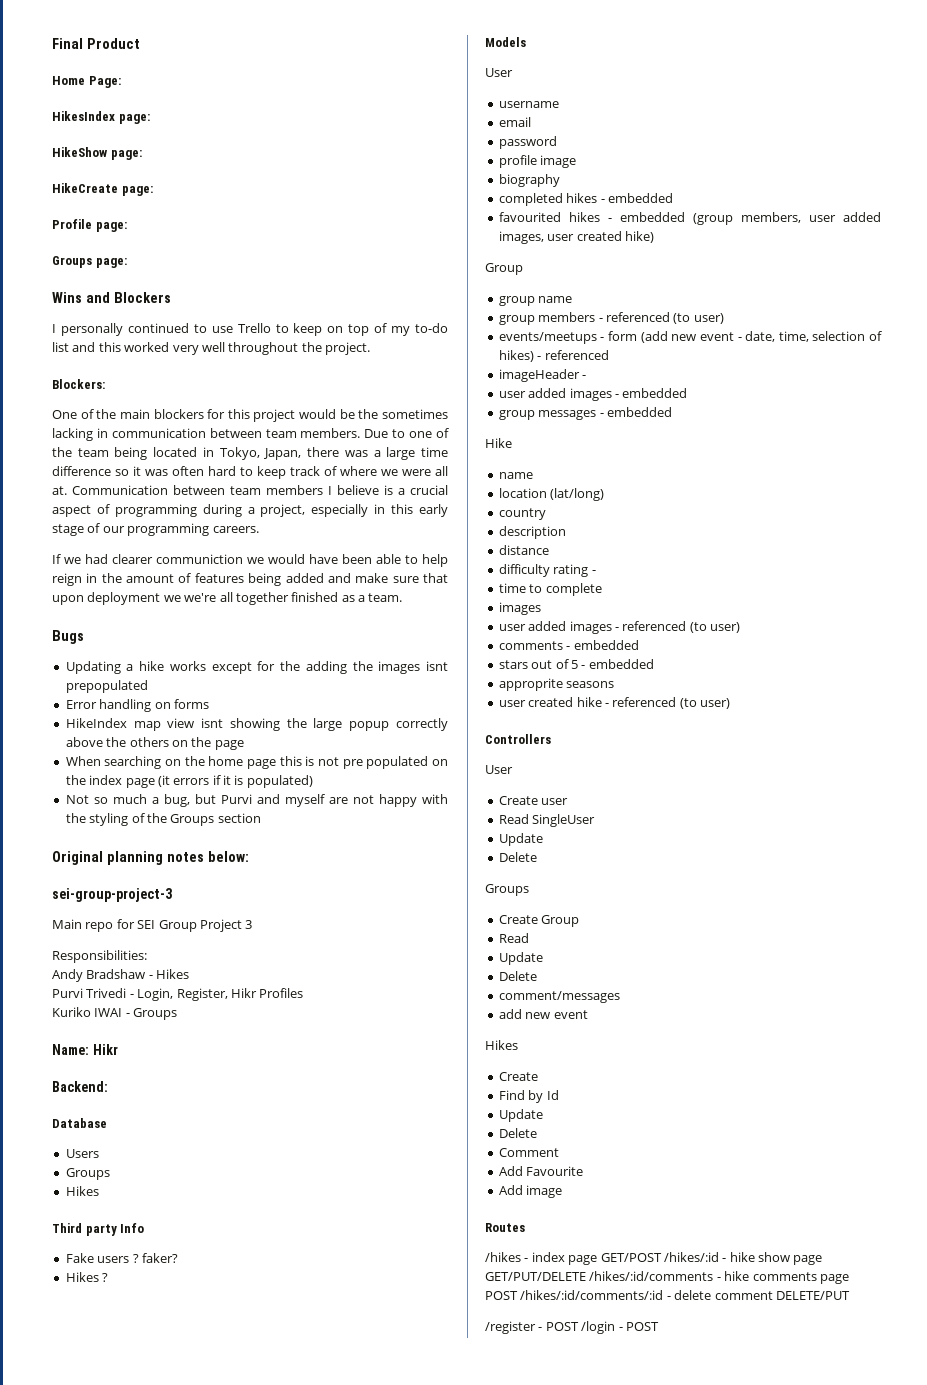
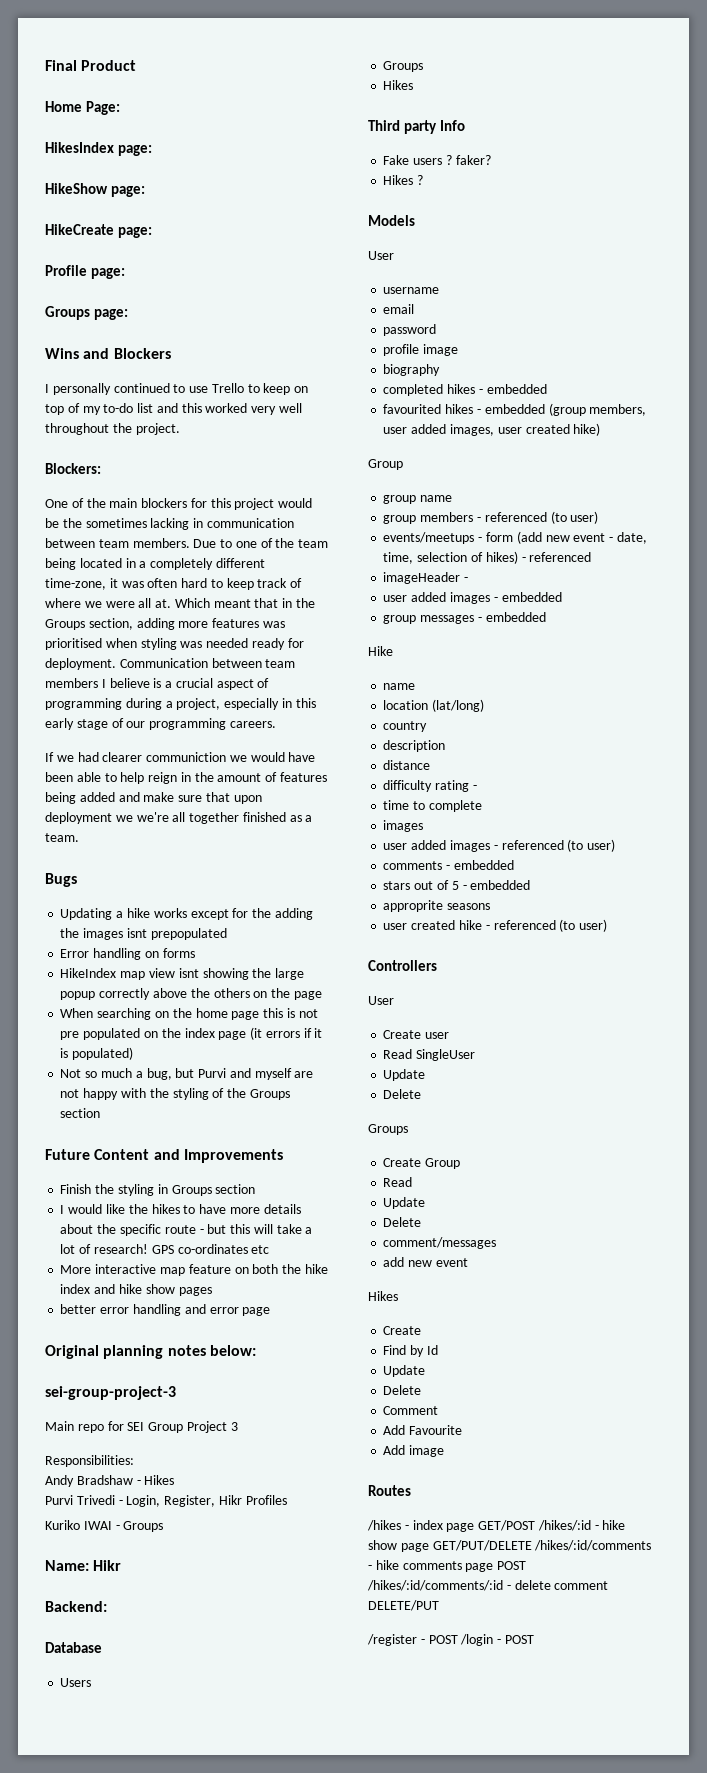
[219,447,449,460] [52,466,129,476] Tokyo, Japan, there was a large time difference so -> [139,558,265,570] [45,578,106,590] a completely different time-zone,
(67, 490) none -> [174,598,316,608] [45,618,285,630] [45,638,304,650] [45,658,116,670] Which meant that in the Groups section, adding more features was prioritised when styling was needed ready for deployment.
(261, 818) none -> [45,1149,283,1163] [60,1184,256,1196] [60,1204,301,1214] [60,1224,313,1236] [60,1244,270,1254] [60,1264,328,1276] [60,1284,212,1296] [60,1304,271,1316] // Future Content and Improvements // Finish the styling in Groups section // I would like the hikes to have more details about the specific route - but this will take a lot of research! GPS co-ordinates etc // More interactive map feature on both the hike index and hike show pages // better error handling and error page

